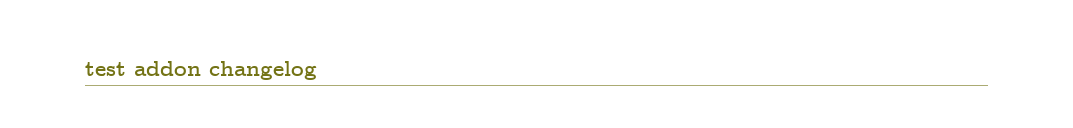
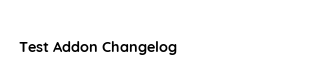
[85,61,317,80] test addon changelog -> [19,41,177,55] Test Addon Changelog

